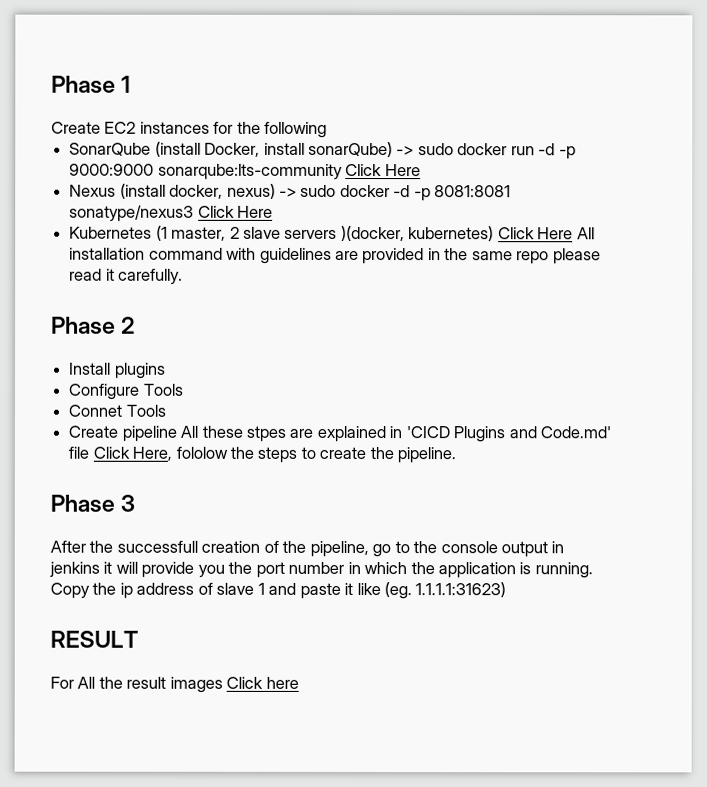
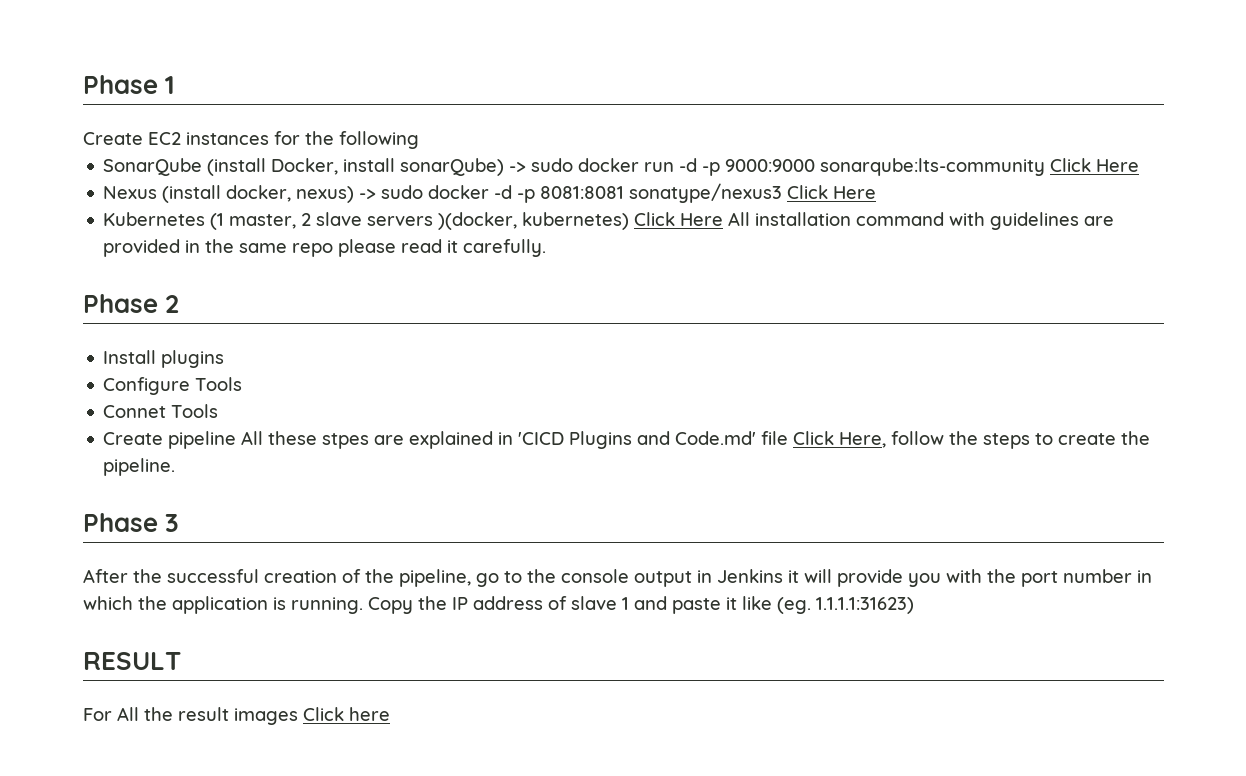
[175,446,228,459] fololow -> [891,431,945,445] follow
[116,540,198,553] successfull -> [167,569,259,583] successful
[49,561,100,578] jenkins -> [717,569,783,583] Jenkins
(225, 571) none -> [946,569,982,583] with
[119,582,133,599] ip -> [452,597,468,610] IP

